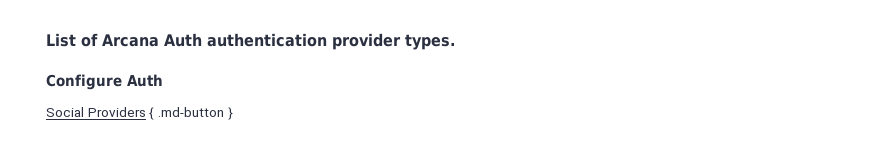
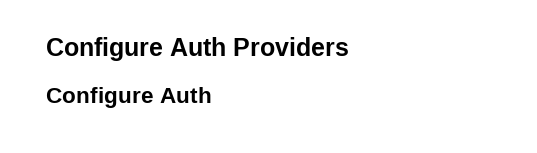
[46,33,455,50] [46,74,163,90] [46,107,233,120] List of Arcana Auth authentication provider types. // Configure Auth // Social Providers { .md-button } -> [46,37,349,61] [46,87,213,108] Configure Auth Providers // Configure Auth

